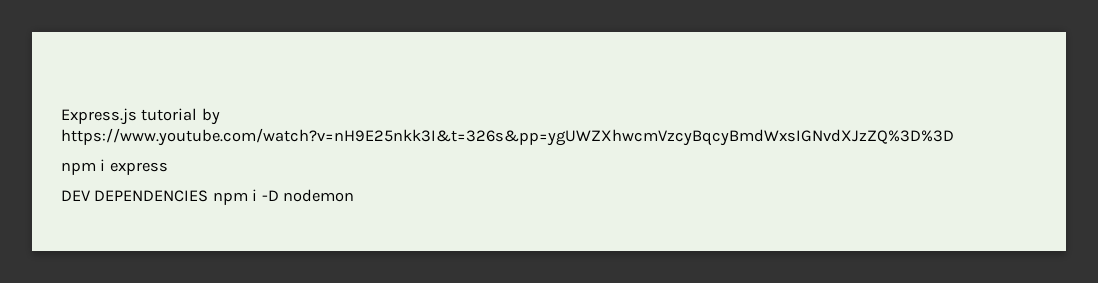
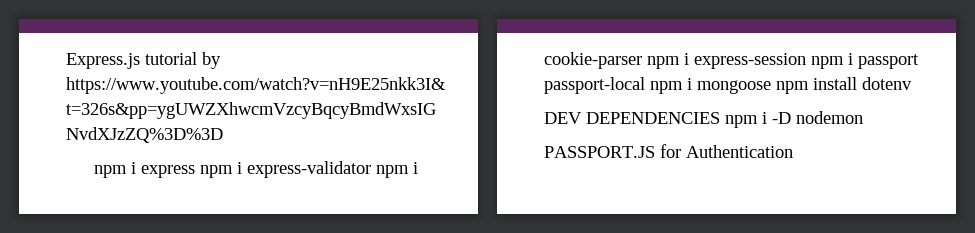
(168, 168) none -> [200,161,419,178] [544,52,919,69] [544,77,912,94] npm i express-validator npm i cookie-parser npm i express-session npm i passport passport-local npm i mongoose npm install dotenv
(355, 195) none -> [544,144,793,158] // PASSPORT.JS for Authentication

